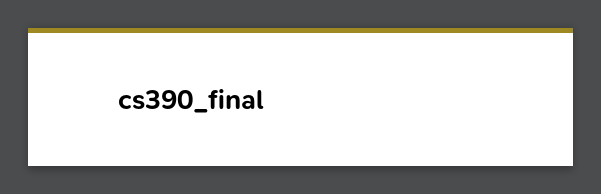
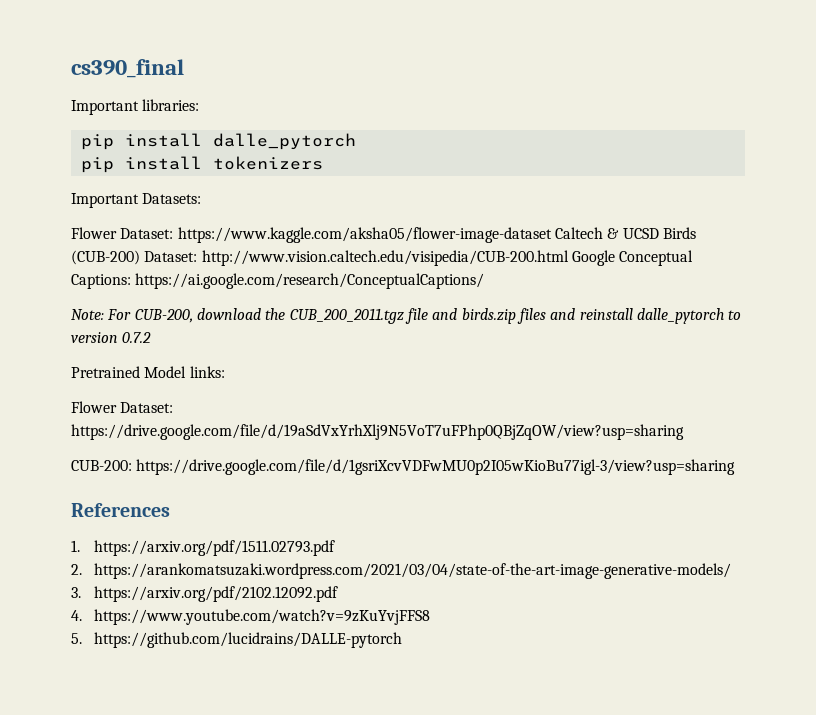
(264, 101) none -> [71,99,200,115] [80,133,356,150] [80,156,323,173] [71,193,202,208] [71,227,696,243] [71,250,694,266] [71,273,485,289] [71,308,742,324] [71,332,152,343] [71,366,225,378] [71,401,174,413] [71,424,684,440] [71,459,736,475] [71,503,170,517] [71,540,336,556] [71,563,732,579] [71,586,339,602] [71,609,431,625] [71,632,403,648] // Important libraries: // pip install dalle_pytorch // pip install tokenizers // Important Datasets: // Flower Dataset: https://www.kaggle.com/aksha05/flower-image-dataset Caltech & UCSD Birds (CUB-200) Dataset: http://www.vision.caltech.edu/visipedia/CUB-200.html Google Conceptual Captions: https://ai.google.com/research/ConceptualCaptions/ // Note: For CUB-200, download the CUB_200_2011.tgz file and birds.zip files and reinstall dalle_pytorch to version 0.7.2 // Pretrained Model links: // Flower Dataset: https://drive.google.com/file/d/19aSdVxYrhXlj9N5VoT7uFPhp0QBjZqOW/view?usp=sharing // CUB-200: https://drive.google.com/file/d/1gsriXcvVDFwMU0p2I05wKioBu77igl-3/view?usp=sharing // References // 1. https://arxiv.org/pdf/1511.02793.pdf // 2. https://arankomatsuzaki.wordpress.com/2021/03/04/state-of-the-art-image-generative-models/ // 3. https://arxiv.org/pdf/2102.12092.pdf // 4. https://www.youtube.com/watch?v=9zKuYvjFFS8 // 5. https://github.com/lucidrains/DALLE-pytorch

